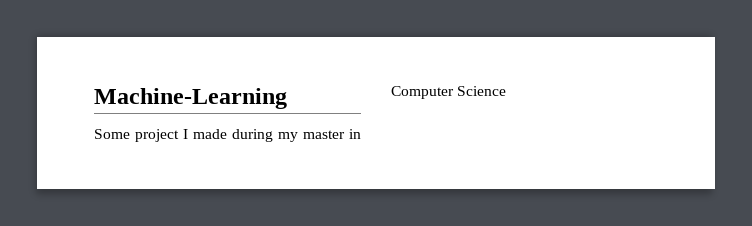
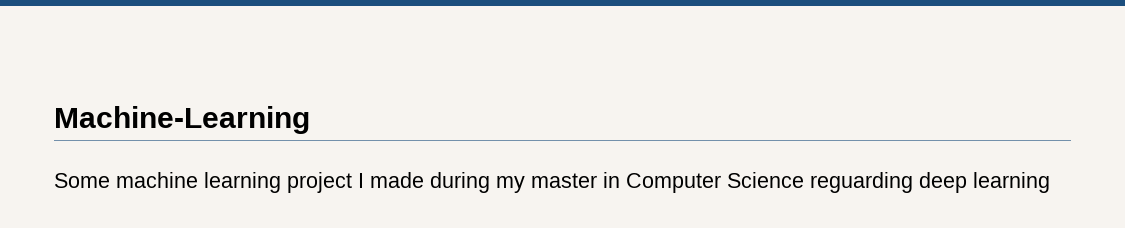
(130, 134) none -> [116,172,281,193] machine learning
(507, 91) none -> [810,172,1050,193] reguarding deep learning

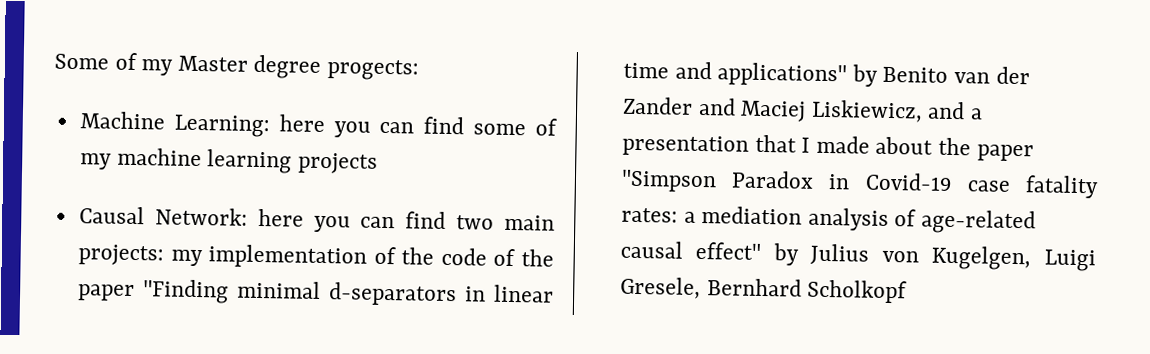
[54,106,310,134] [54,172,1050,193] Machine-Learning // Some machine learning project I made during my master in Computer Science reguarding deep learning -> [54,52,420,81] [79,111,557,138] [79,147,378,174] [78,206,555,233] [77,244,554,269] [76,279,554,307] [622,61,1030,87] [622,96,984,123] [621,134,1034,162] [620,169,1099,199] [620,206,1037,235] [619,240,1096,272] [619,276,908,304] Some of my Master degree progects: // Machine Learning: here you can find some of my machine learning projects // Causal Network: here you can find two main projects: my implementation of the code of the paper "Finding minimal d-separators in linear time and applications" by Benito van der Zander and Maciej Liskiewicz, and a presentation that I made about the paper "Simpson Paradox in Covid-19 case fatality rates: a mediation analysis of age-related causal effect" by Julius von Kugelgen, Luigi Gresele, Bernhard Scholkopf

